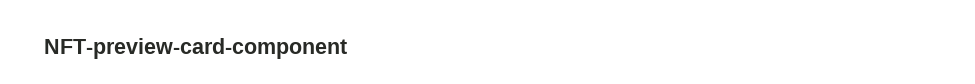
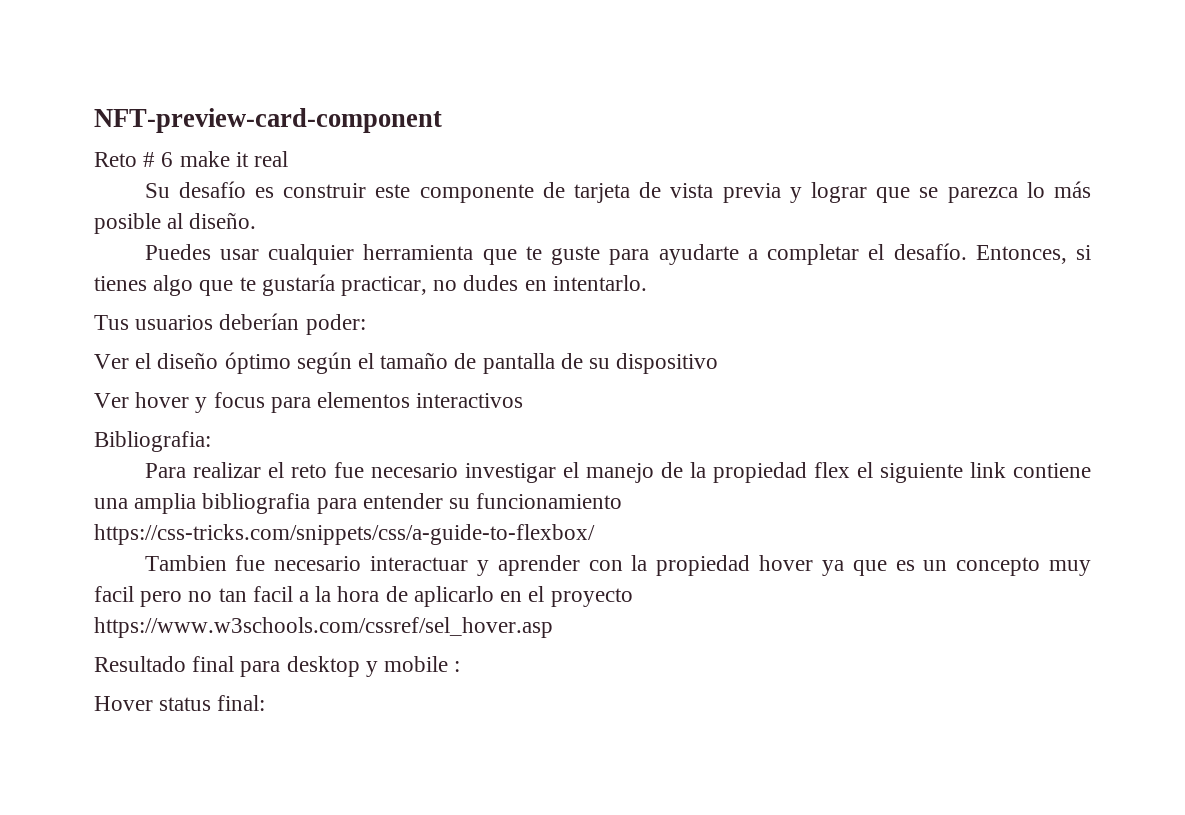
(347, 48) none -> [94,151,289,167] [144,181,1092,203] [94,212,257,234] [144,243,1092,265] [94,274,647,296] [94,313,366,335] [94,352,719,374] [94,392,524,413] [94,431,211,452] [144,462,1091,483] [94,493,623,514] [94,524,595,545] [144,555,1091,576] [94,586,633,607] [94,617,553,638] [94,656,461,677] [94,695,266,711] // Reto # 6 make it real // Su desafío es construir este componente de tarjeta de vista previa y lograr que se parezca lo más posible al diseño. // Puedes usar cualquier herramienta que te guste para ayudarte a completar el desafío. Entonces, si tienes algo que te gustaría practicar, no dudes en intentarlo. // Tus usuarios deberían poder: // Ver el diseño óptimo según el tamaño de pantalla de su dispositivo // Ver hover y focus para elementos interactivos // Bibliografia: // Para realizar el reto fue necesario investigar el manejo de la propiedad flex el siguiente link contiene una amplia bibliografia para entender su funcionamiento https://css-tricks.com/snippets/css/a-guide-to-flexbox/ // Tambien fue necesario interactuar y aprender con la propiedad hover ya que es un concepto muy facil pero no tan facil a la hora de aplicarlo en el proyecto https://www.w3schools.com/cssref/sel_hover.asp // Resultado final para desktop y mobile : // Hover status final:

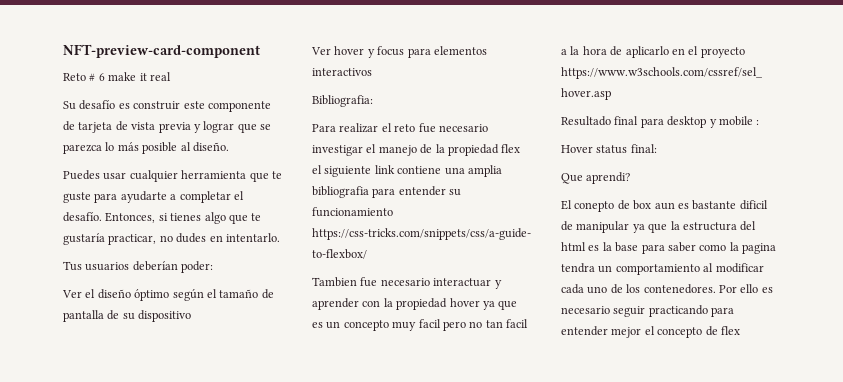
(266, 703) none -> [561,172,631,184] [561,200,768,212] [561,221,757,233] [561,242,776,254] [561,263,764,275] [561,284,773,294] [561,305,735,317] [561,326,740,338] // Que aprendi? // El conepto de box aun es bastante dificil de manipular ya que la estructura del html es la base para saber como la pagina tendra un comportamiento al modificar cada uno de los contenedores. Por ello es necesario seguir practicando para entender mejor el concepto de flex

